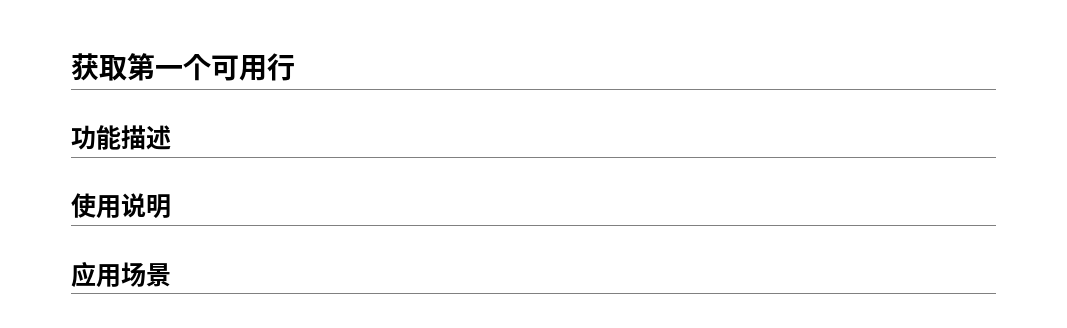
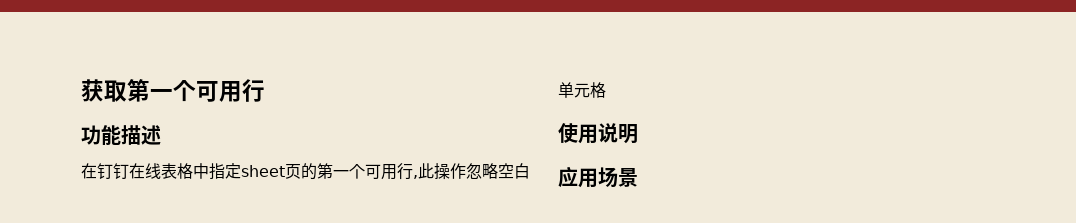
(171, 137) none -> [81,163,530,180] [558,82,606,98] // 在钉钉在线表格中指定sheet页的第一个可用行,此操作忽略空白单元格

